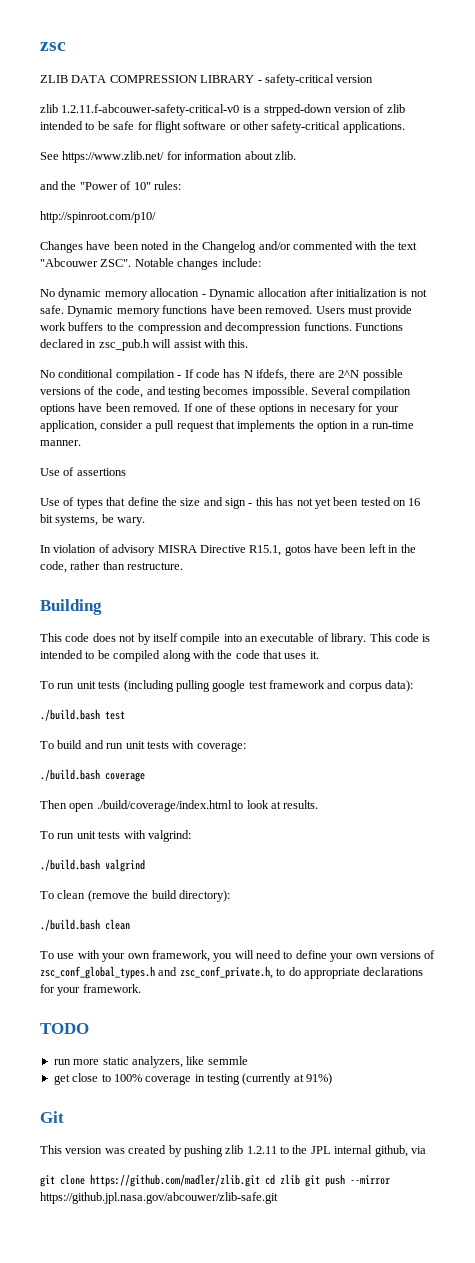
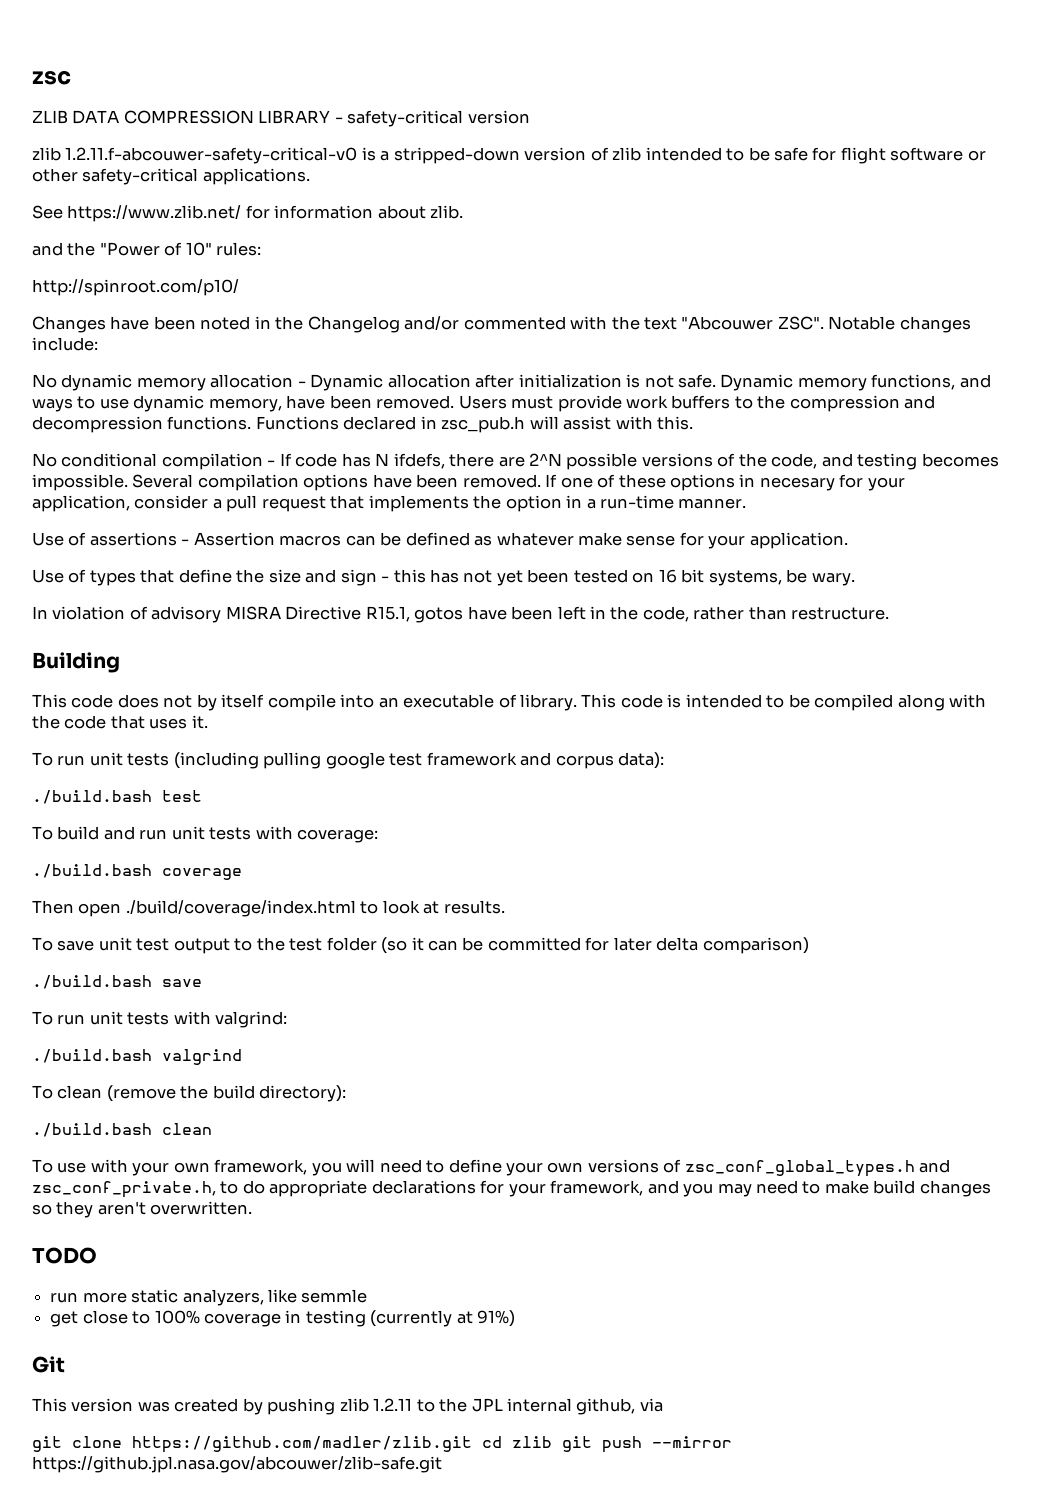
[263,104,332,116] strpped-down -> [393,147,520,164] stripped-down
[162,305,208,314] functions -> [871,374,991,390] [32,395,282,412] functions, and ways to use dynamic memory,
(126, 472) none -> [181,532,848,549] - Assertion macros can be defined as whatever make sense for your application.
(319, 804) none -> [32,937,809,954] [32,975,202,989] // To save unit test output to the test folder (so it can be committed for later delta comparison) // ./build.bash save
[82,984,141,993] framework. -> [550,1180,991,1197] [32,1201,253,1218] framework, and you may need to make build changes so they aren't overwritten.

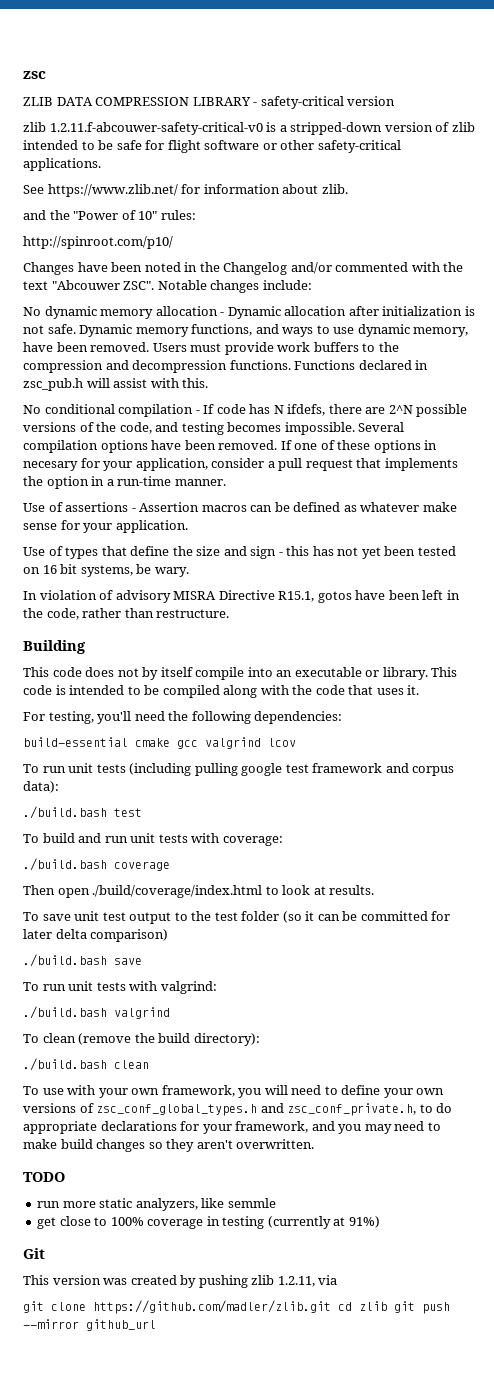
[498,694,517,708] of -> [365,670,380,677] or
(208, 722) none -> [23,711,343,724] [23,737,296,749] // For testing, you'll need the following dependencies: // build-essential cmake gcc valgrind lcov
[373,1398,636,1415] 1.2.11 to the JPL internal github, -> [277,1276,315,1287] 1.2.11,
[32,1456,442,1473] https://github.jpl.nasa.gov/abcouwer/zlib-safe.git -> [86,1319,156,1331] github_url

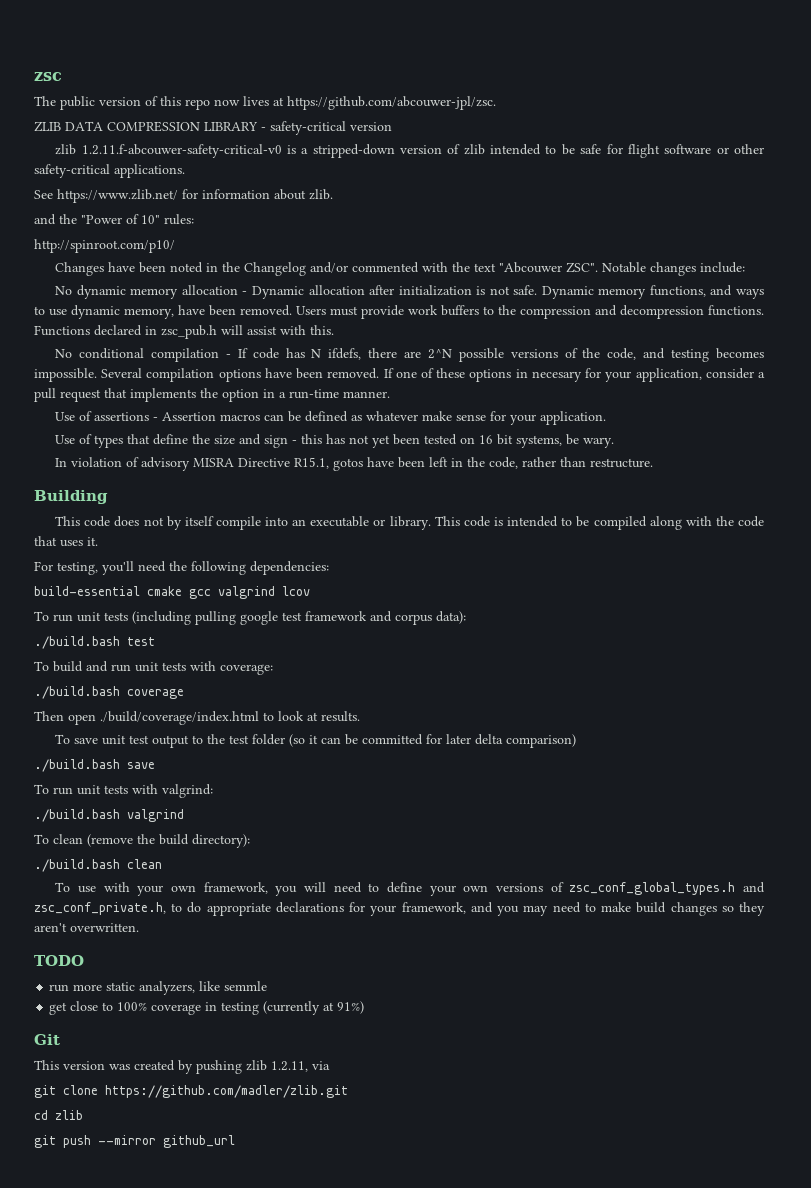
(46, 75) none -> [34,96,496,110] // The public version of this repo now lives at https://github.com/abcouwer-jpl/zsc.
(331, 1307) none -> (348, 1091) //
(387, 1306) none -> (83, 1115) //

